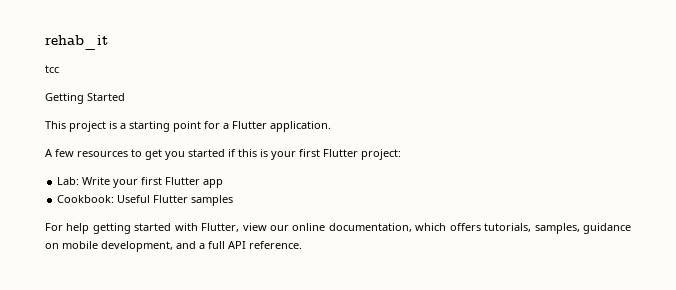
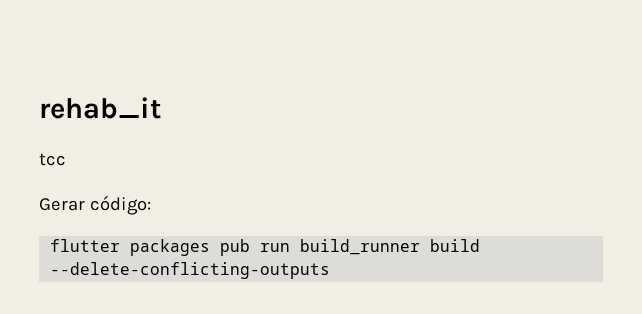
[45,93,125,104] [45,121,331,132] [45,149,401,160] [57,177,224,188] [57,195,234,206] [45,223,632,234] [45,241,302,252] Getting Started // This project is a starting point for a Flutter application. // A few resources to get you started if this is your first Flutter project: // Lab: Write your first Flutter app // Cookbook: Useful Flutter samples // For help getting started with Flutter, view our online documentation, which offers tutorials, samples, guidance on mobile development, and a full API reference. -> [39,195,151,215] [50,239,481,256] [50,262,331,279] Gerar código: // flutter packages pub run build_runner build --delete-conflicting-outputs

